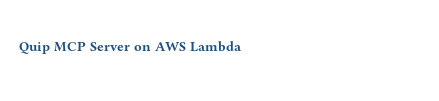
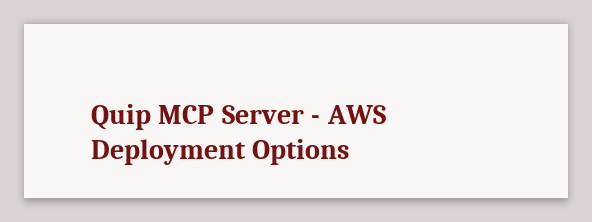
[134,41,242,52] on AWS Lambda -> [311,105,386,124] [91,139,350,165] - AWS Deployment Options

